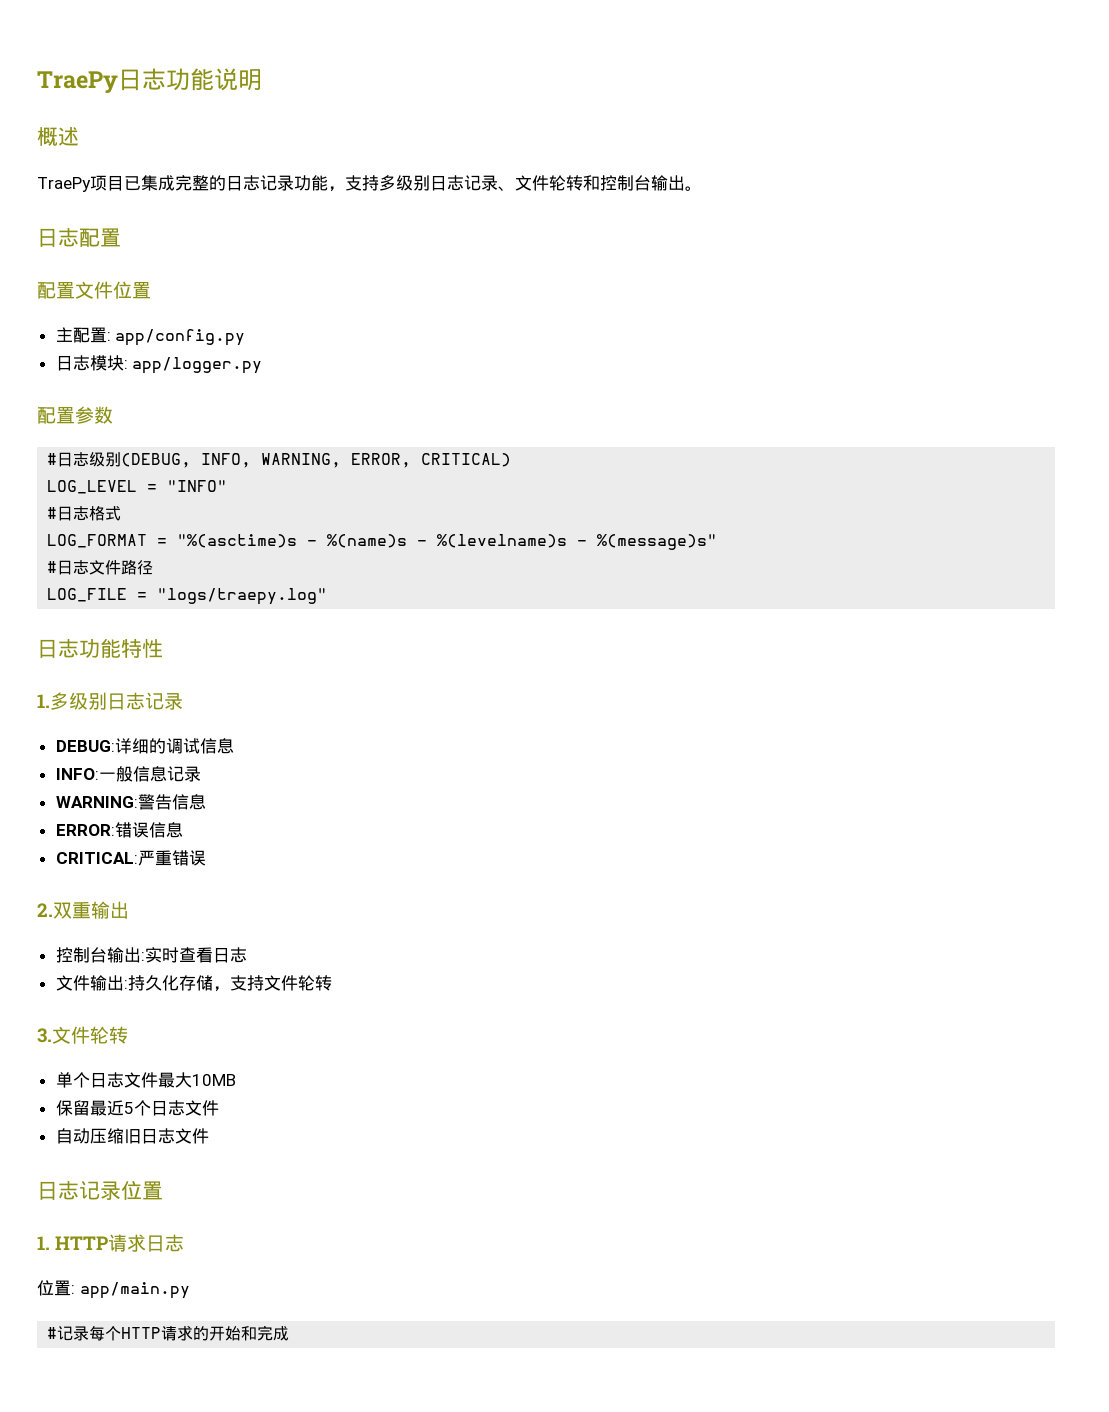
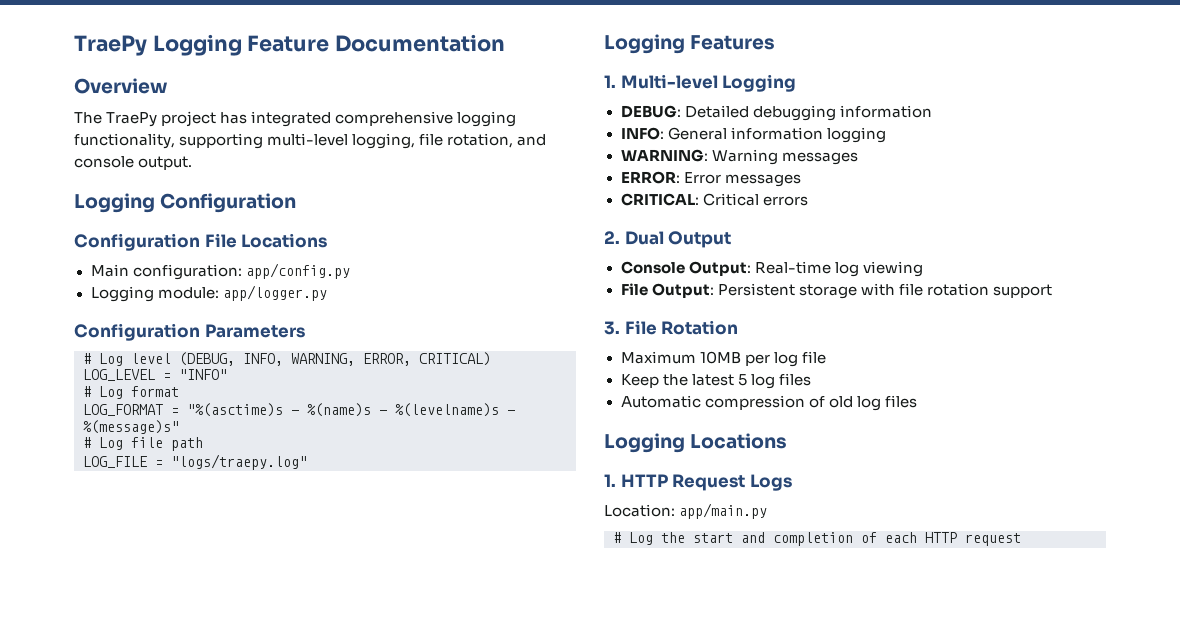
[37,68,262,94] [37,127,79,146] [37,175,702,192] [37,228,121,247] [37,281,151,299] [55,327,246,346] [55,355,128,371] TraePy日志功能说明 // 概述 // TraePy项目已集成完整的日志记录功能，支持多级别日志记录、文件轮转和控制台输出。 // 日志配置 // 配置文件位置 // 主配置: app/config.py // 日志模块: -> [74,34,506,56] [74,78,168,94] [74,111,517,127] [74,133,547,149] [74,156,193,170] [74,193,297,213] [74,233,328,251] [90,263,350,280] [90,286,219,302] TraePy Logging Feature Documentation // Overview // The TraePy project has integrated comprehensive logging functionality, supporting multi-level logging, file rotation, and console output. // Logging Configuration // Configuration File Locations // Main configuration: app/config.py // Logging module:
[37,406,113,424] [47,452,122,467] 配置参数 // #日志级别 -> [74,323,305,341] [83,353,171,366] Configuration Parameters // # Log level
[57,506,122,521] 日志格式 -> [99,386,179,399] Log format
[57,560,154,575] 日志文件路径 -> [99,437,203,451] Log file path
[37,638,163,658] [37,692,183,710] [55,738,234,754] [55,766,201,782] 日志功能特性 // 1.多级别日志记录 // DEBUG:详细的调试信息 // INFO:一般信息记录 -> [604,34,776,54] [604,74,797,92] [620,105,932,121] [620,127,886,143] Logging Features // 1. Multi-level Logging // DEBUG: Detailed debugging information // INFO: General information logging
[137,794,206,810] 警告信息 -> [711,149,858,165] Warning messages
[114,822,183,838] 错误信息 -> [683,172,801,187] Error messages
[137,850,206,866] 严重错误 -> [702,193,808,206] Critical errors
[53,901,129,919] [55,947,247,963] [55,975,332,992] [37,1026,128,1044] [55,1072,236,1088] [55,1100,219,1116] [55,1128,209,1144] [37,1180,163,1200] [37,1234,185,1252] [37,1280,190,1299] [47,1325,290,1341] 双重输出 // 控制台输出:实时查看日志 // 文件输出:持久化存储，支持文件轮转 // 3.文件轮转 // 单个日志文件最大10MB // 保留最近5个日志文件 // 自动压缩旧日志文件 // 日志记录位置 // 1. HTTP请求日志 // 位置: app/main.py // #记录每个HTTP请求的开始和完成 -> [624,231,732,248] [620,261,923,277] [620,283,1052,299] [604,320,739,335] [620,351,826,367] [620,373,811,389] [620,395,917,411] [604,433,788,453] [604,474,792,491] [604,503,768,519] [613,532,1021,546] Dual Output // Console Output: Real-time log viewing // File Output: Persistent storage with file rotation support // 3. File Rotation // Maximum 10MB per log file // Keep the latest 5 log files // Automatic compression of old log files // Logging Locations // 1. HTTP Request Logs // Location: app/main.py // # Log the start and completion of each HTTP request

